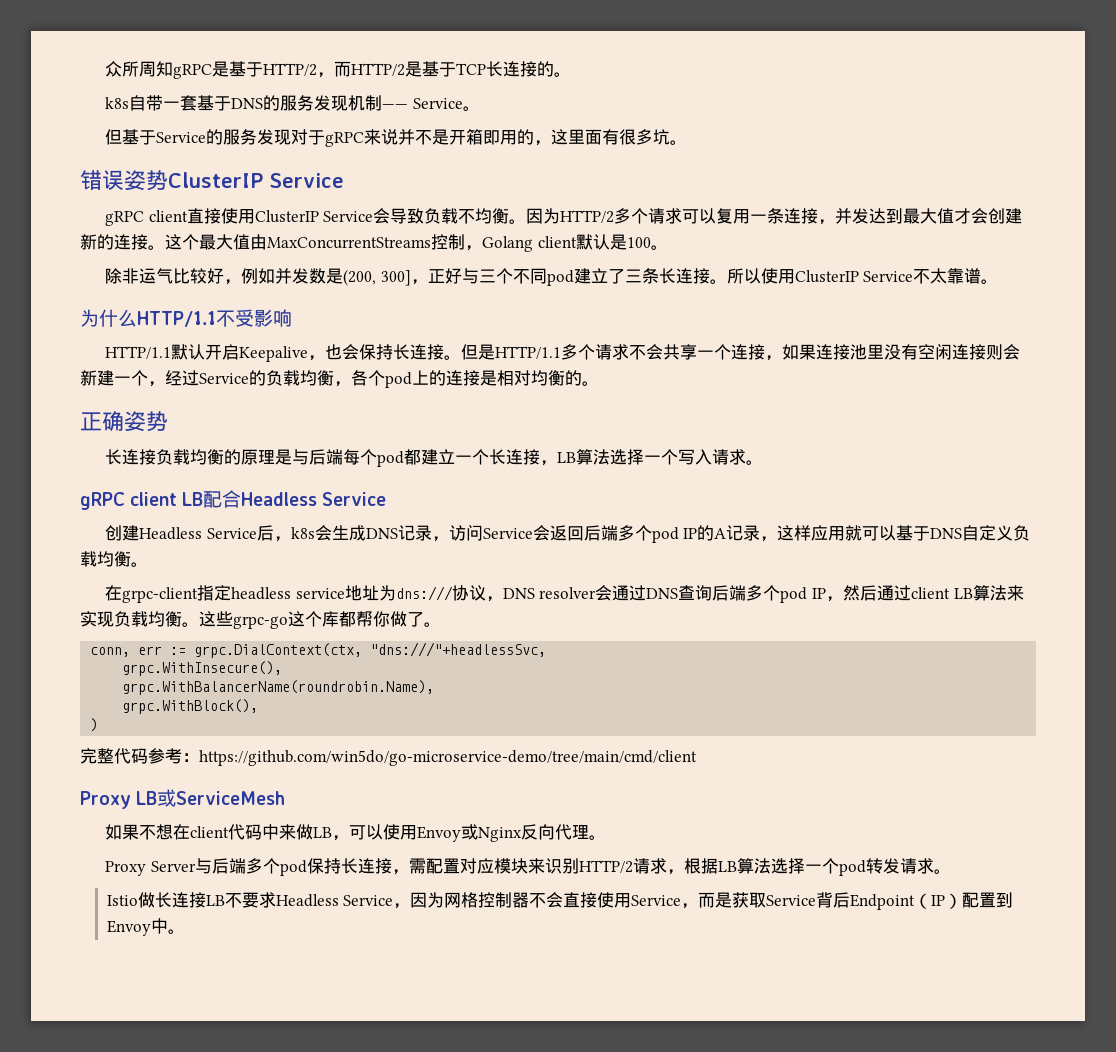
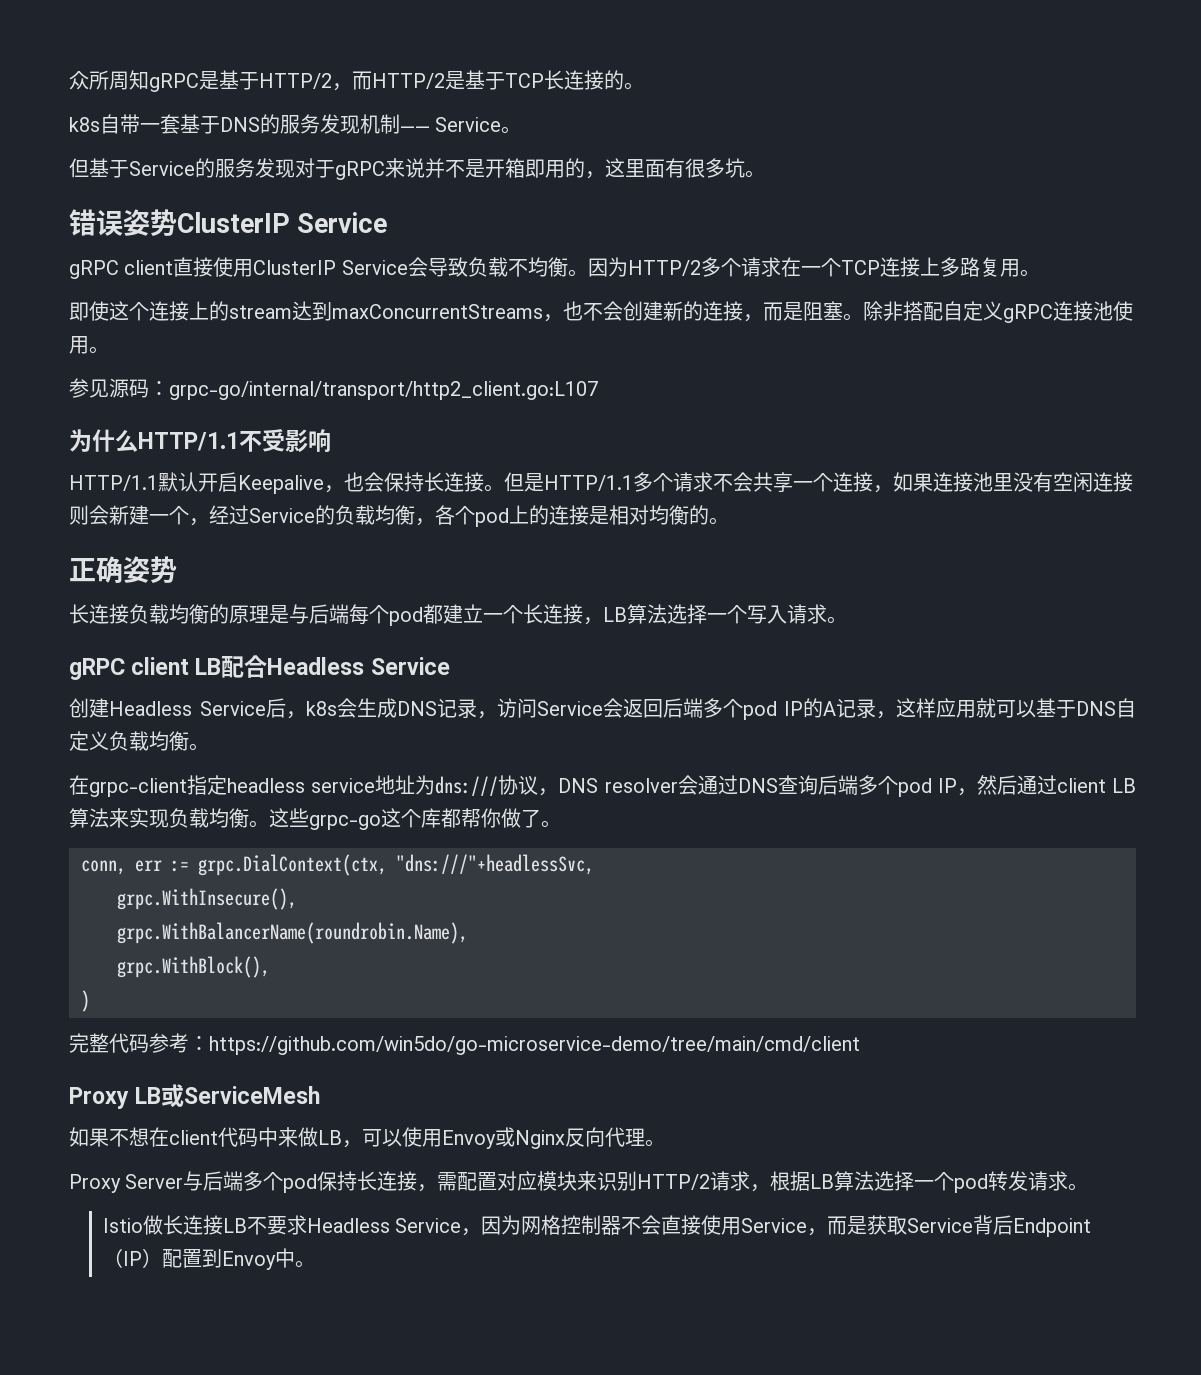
[682,208,1023,225] [80,234,668,252] [105,268,999,286] 可以复用一条连接，并发达到最大值才会创建新的连接。这个最大值由MaxConcurrentStreams控制，Golang client默认是100。 // 除非运气比较好，例如并发数是(200, 300]，正好与三个不同pod建立了三条长连接。所以使用ClusterIP Service不太靠谱。 -> [780,257,1040,277] [69,301,1133,323] [69,336,109,354] [69,378,598,400] 在一个TCP连接上多路复用。 // 即使这个连接上的stream达到maxConcurrentStreams，也不会创建新的连接，而是阻塞。除非搭配自定义gRPC连接池使用。 // 参见源码：grpc-go/internal/transport/http2_client.go:L107

